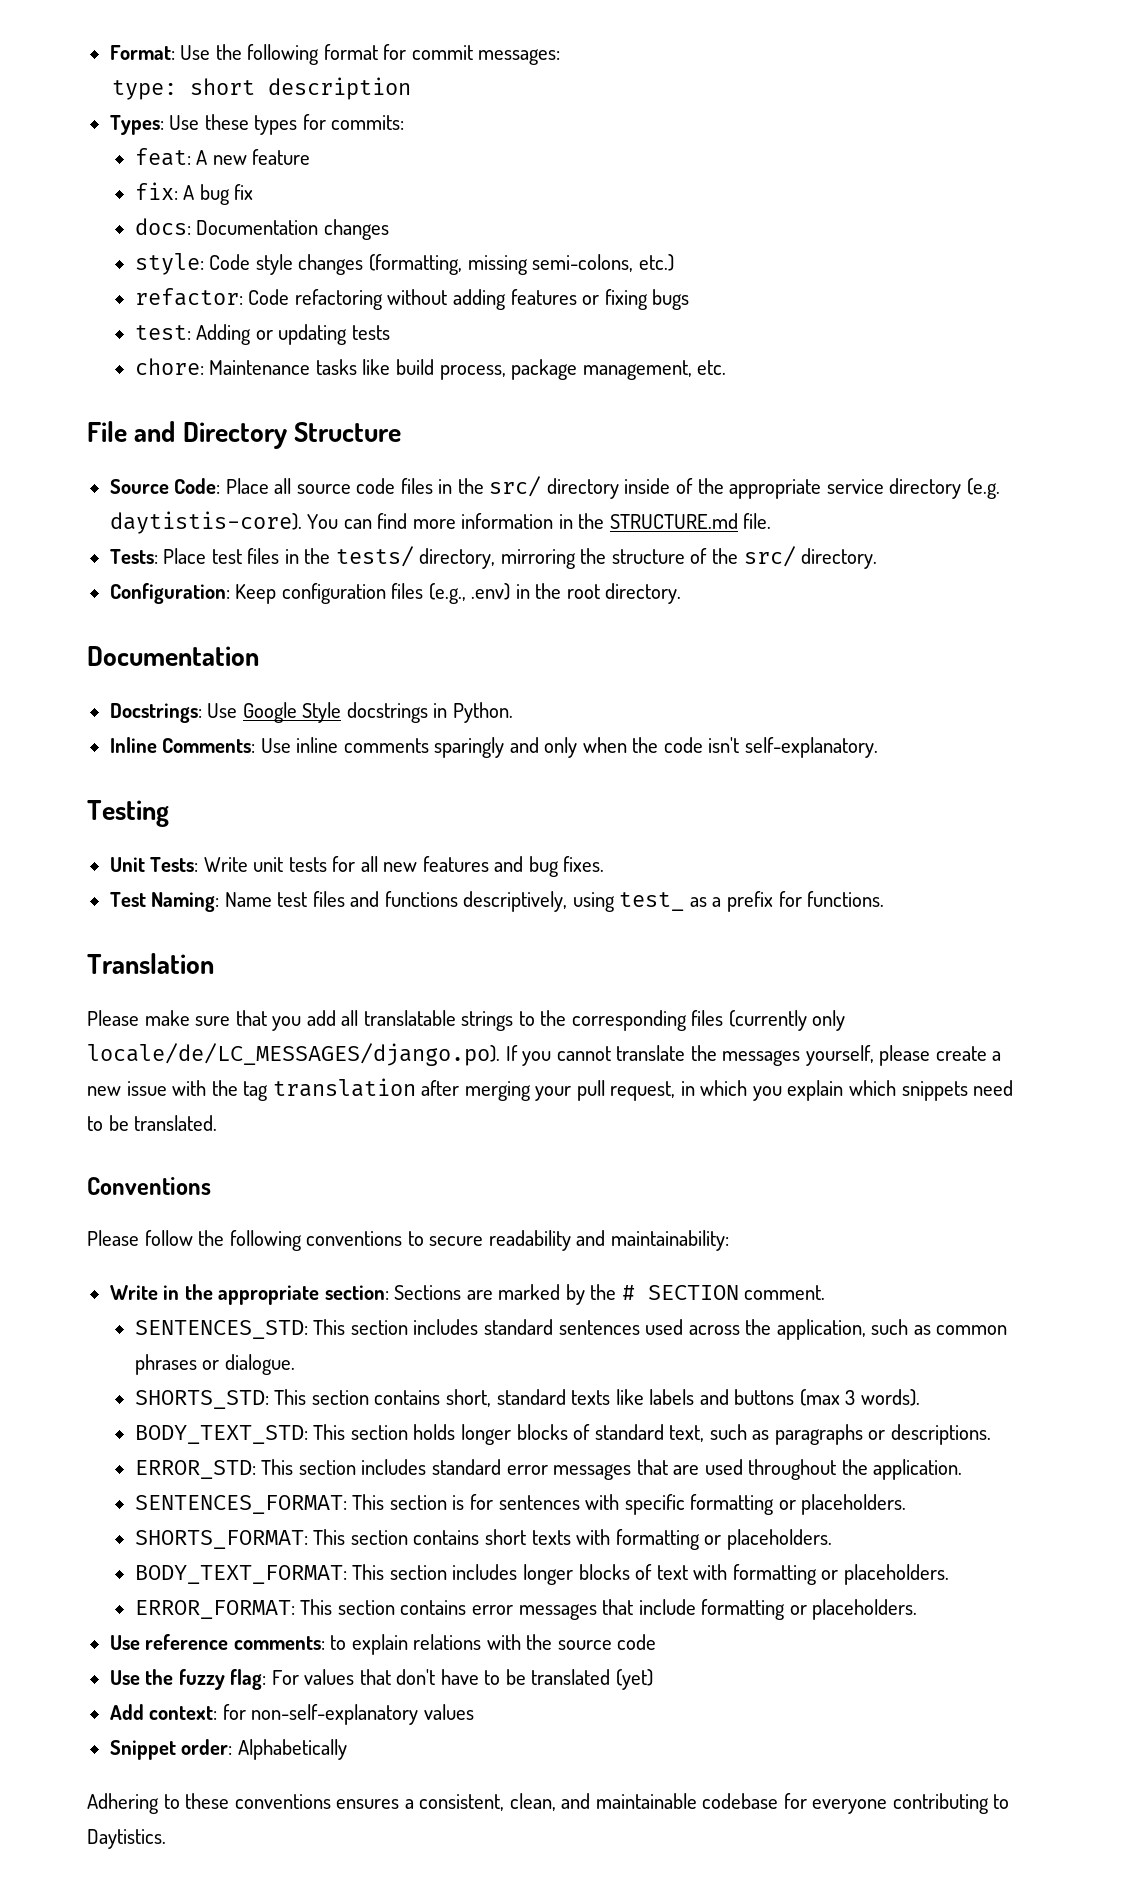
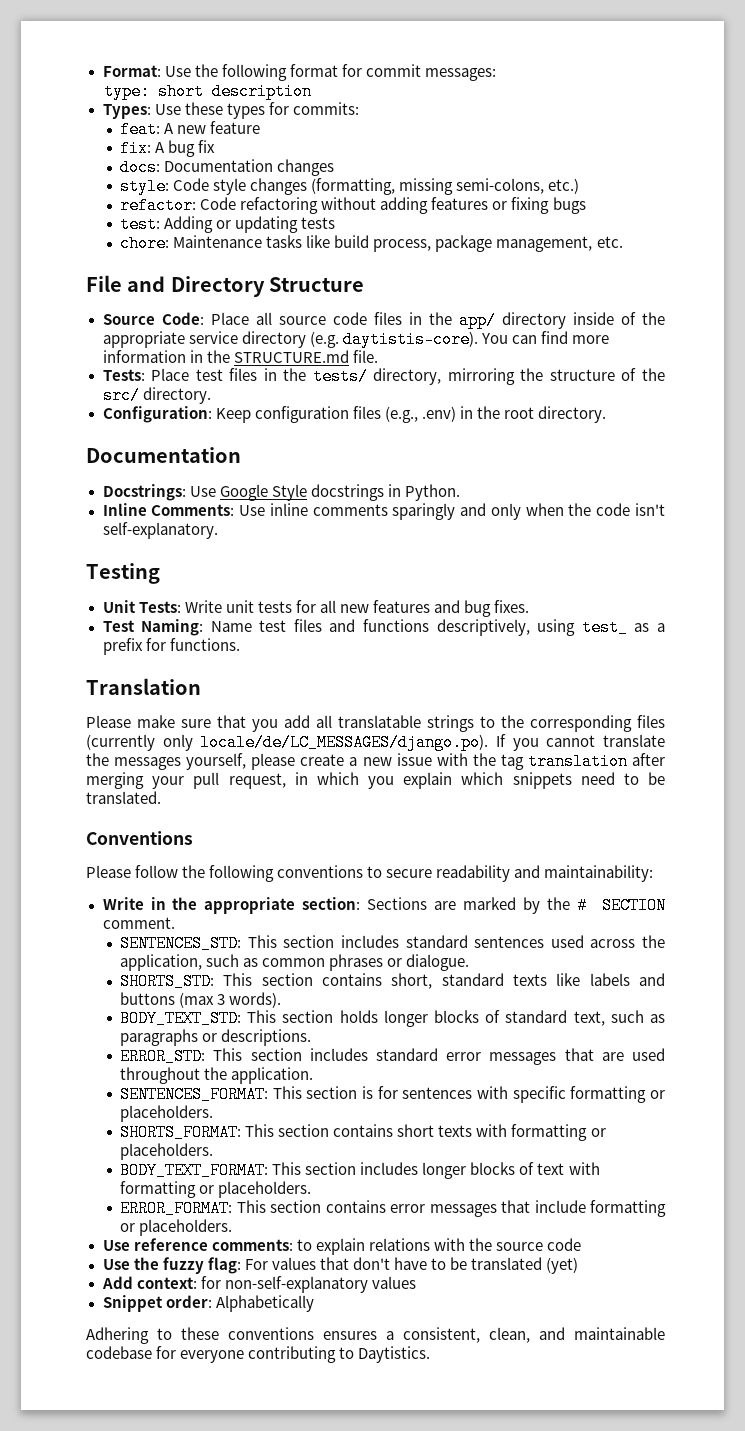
[489,476,542,497] src/ -> [458,312,496,329] app/

